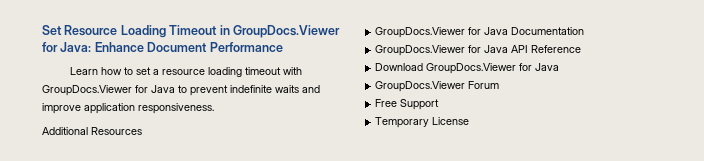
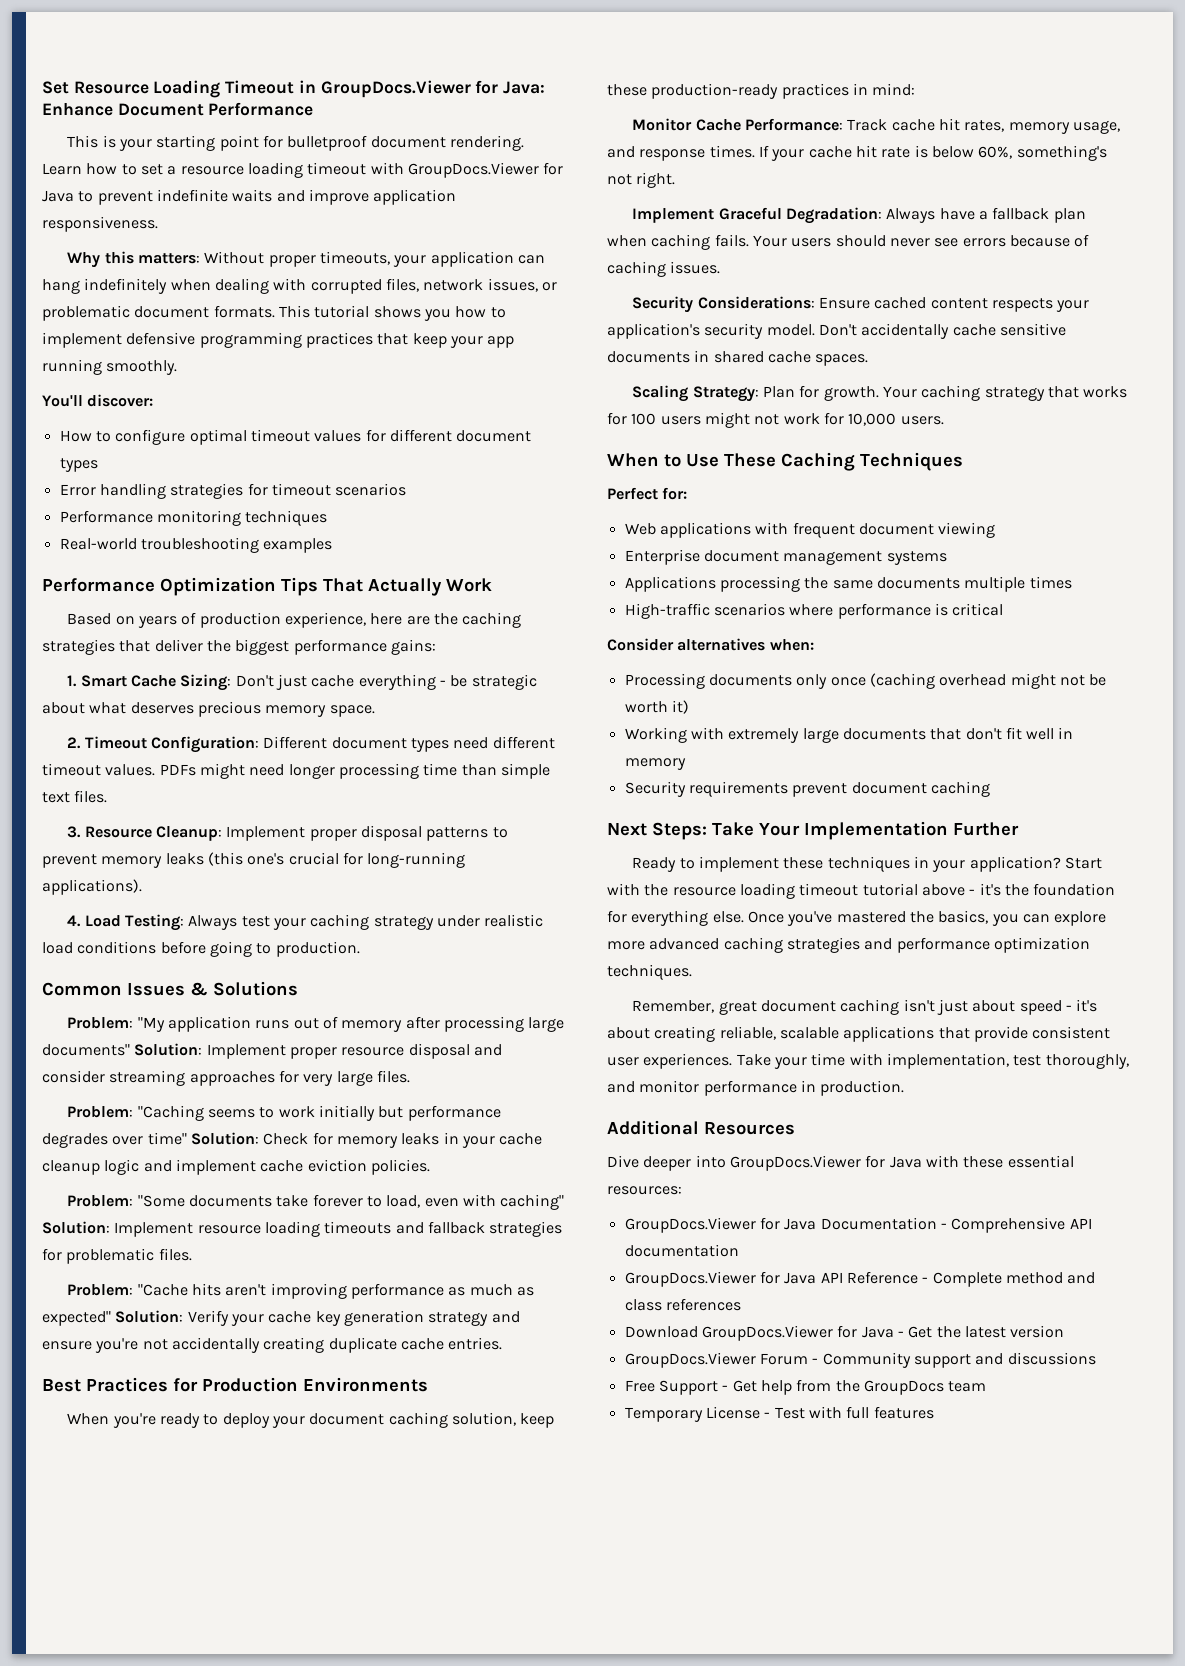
(283, 47) none -> [67,135,525,151] This is your starting point for bulletproof document rendering.
[42,127,142,135] Additional Resources -> [67,251,546,268] [42,278,557,294] [42,305,506,321] [42,332,515,348] [42,359,178,375] [42,394,154,407] [59,429,532,445] [59,458,98,472] [59,483,407,499] [59,510,328,526] [59,537,333,553] [42,577,492,596] [67,612,522,628] [42,639,436,655] [67,674,537,691] [42,701,375,717] [67,736,555,753] [42,763,550,779] [42,790,108,803] [67,825,508,841] [42,852,466,868] [42,879,142,895] [67,914,544,931] [42,941,360,957] [42,981,298,996] [67,1016,565,1032] [42,1043,502,1059] [42,1070,410,1086] [67,1105,501,1121] [42,1132,543,1148] [42,1159,430,1175] [67,1194,565,1210] [42,1221,563,1237] [42,1248,192,1264] [67,1283,535,1299] [42,1310,520,1326] [42,1337,503,1353] [42,1377,428,1392] [67,1412,555,1428] [607,83,916,99] [632,118,1121,134] [607,145,1107,161] [607,172,676,188] [632,207,1086,224] [607,234,1090,250] [607,261,721,277] [632,296,1090,313] [607,323,1066,339] [607,350,869,366] [632,385,1128,402] [607,412,944,428] [607,452,963,471] [607,487,688,500] [624,522,996,538] [624,549,947,565] [624,576,1072,592] [624,603,1004,619] [607,638,814,651] [624,673,1107,689] [624,700,689,714] [624,727,1074,743] [624,758,686,770] [624,781,990,797] [607,821,1019,840] [632,856,1103,872] [607,883,1116,899] [607,910,1107,926] [607,937,1090,953] [607,964,692,980] [632,999,1098,1015] [607,1026,1111,1042] [607,1053,1129,1069] [607,1080,905,1096] [607,1120,795,1135] [607,1155,1074,1171] [607,1186,682,1195] Why this matters: Without proper timeouts, your application can hang indefinitely when dealing with corrupted files, network issues, or problematic document formats. This tutorial shows you how to implement defensive programming practices that keep your app running smoothly. // You'll discover: // How to configure optimal timeout values for different document types // Error handling strategies for timeout scenarios // Performance monitoring techniques // Real-world troubleshooting examples // Performance Optimization Tips That Actually Work // Based on years of production experience, here are the caching strategies that deliver the biggest performance gains: // 1. Smart Cache Sizing: Don't just cache everything - be strategic about what deserves precious memory space. // 2. Timeout Configuration: Different document types need different timeout values. PDFs might need longer processing time than simple text files. // 3. Resource Cleanup: Implement proper disposal patterns to prevent memory leaks (this one's crucial for long-running applications). // 4. Load Testing: Always test your caching strategy under realistic load conditions before going to production. // Common Issues & Solutions // Problem: "My application runs out of memory after processing large documents" Solution: Implement proper resource disposal and consider streaming approaches for very large files. // Problem: "Caching seems to work initially but performance degrades over time" Solution: Check for memory leaks in your cache cleanup logic and implement cache eviction policies. // Problem: "Some documents take forever to load, even with caching" Solution: Implement resource loading timeouts and fallback strategies for problematic files. // Problem: "Cache hits aren't improving performance as much as expected" Solution: Verify your cache key generation strategy and ensure you're not accidentally creating duplicate cache entries. // Best Practices for Production Environments // When you're ready to deploy your document caching solution, keep these production-ready practices in mind: // Monitor Cache Performance: Track cache hit rates, memory usage, and response times. If your cache hit rate is below 60%, something's not right. // Implement Graceful Degradation: Always have a fallback plan when caching fails. Your users should never see errors because of caching issues. // Security Considerations: Ensure cached content respects your application's security model. Don't accidentally cache sensitive documents in shared cache spaces. // Scaling Strategy: Plan for growth. Your caching strategy that works for 100 users might not work for 10,000 users. // When to Use These Caching Techniques // Perfect for: // Web applications with frequent document viewing // Enterprise document management systems // Applications processing the same documents multiple times // High-traffic scenarios where performance is critical // Consider alternatives when: // Processing documents only once (caching overhead might not be worth it) // Working with extremely large documents that don't fit well in memory // Security requirements prevent document caching // Next Steps: Take Your Implementation Further // Ready to implement these techniques in your application? Start with the resource loading timeout tutorial above - it's the foundation for everything else. Once you've mastered the basics, you can explore more advanced caching strategies and performance optimization techniques. // Remember, great document caching isn't just about speed - it's about creating reliable, scalable applications that provide consistent user experiences. Take your time with implementation, test thoroughly, and monitor performance in production. // Additional Resources // Dive deeper into GroupDocs.Viewer for Java with these essential resources:
(585, 31) none -> [940,1217,1092,1233] [624,1244,739,1257] - Comprehensive API documentation
[375,63,560,74] [375,81,500,92] [375,99,440,110] [375,117,470,128] // Download GroupDocs.Viewer for Java // GroupDocs.Viewer Forum // Free Support // Temporary License -> [922,1272,1096,1287] [624,1298,741,1311] [624,1325,1065,1341] [624,1352,1096,1368] [624,1379,987,1395] [624,1406,934,1422] - Complete method and class references // Download GroupDocs.Viewer for Java - Get the latest version // GroupDocs.Viewer Forum - Community support and discussions // Free Support - Get help from the GroupDocs team // Temporary License - Test with full features

